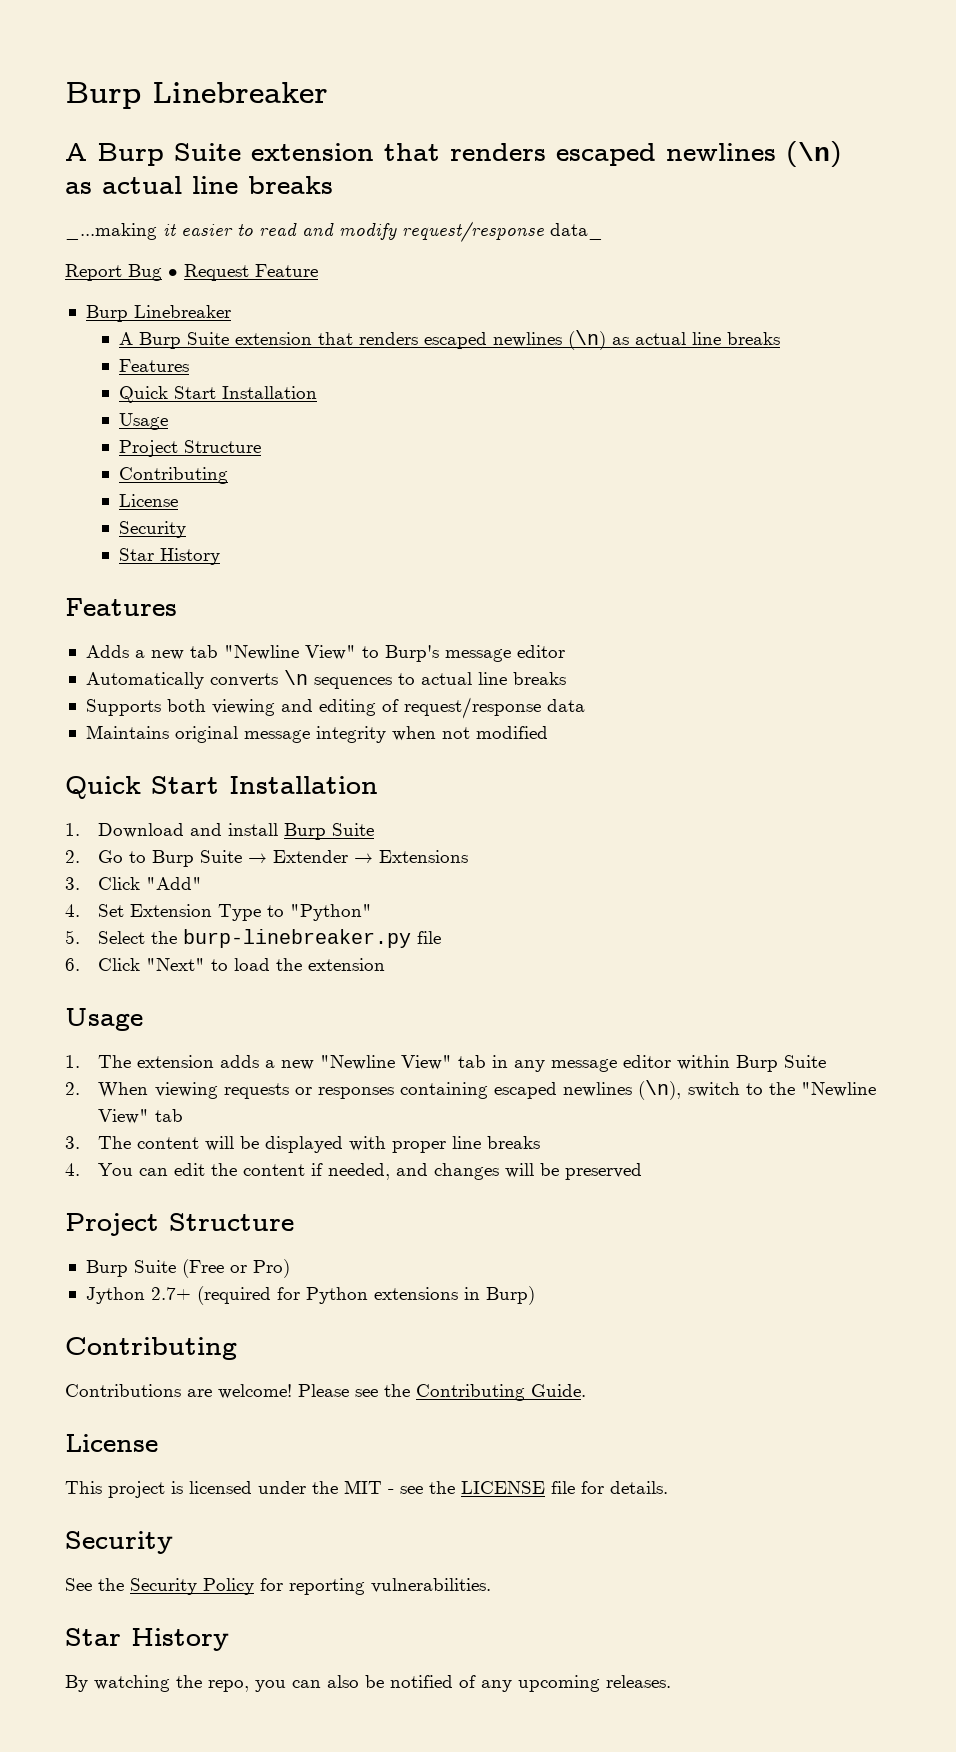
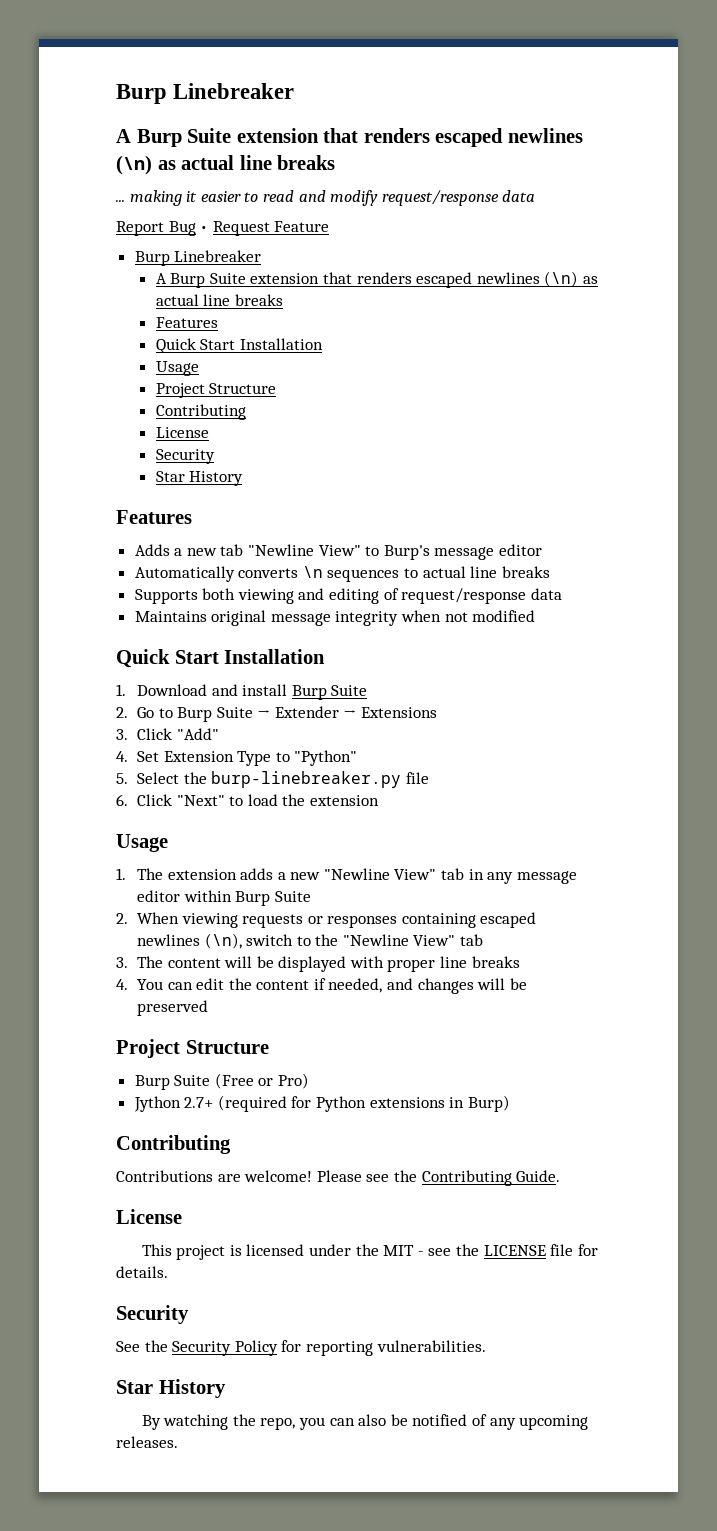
[65,223,157,240] _...making -> [116,190,182,206] ... making
[550,223,603,240] data_ -> [502,190,536,202] data

